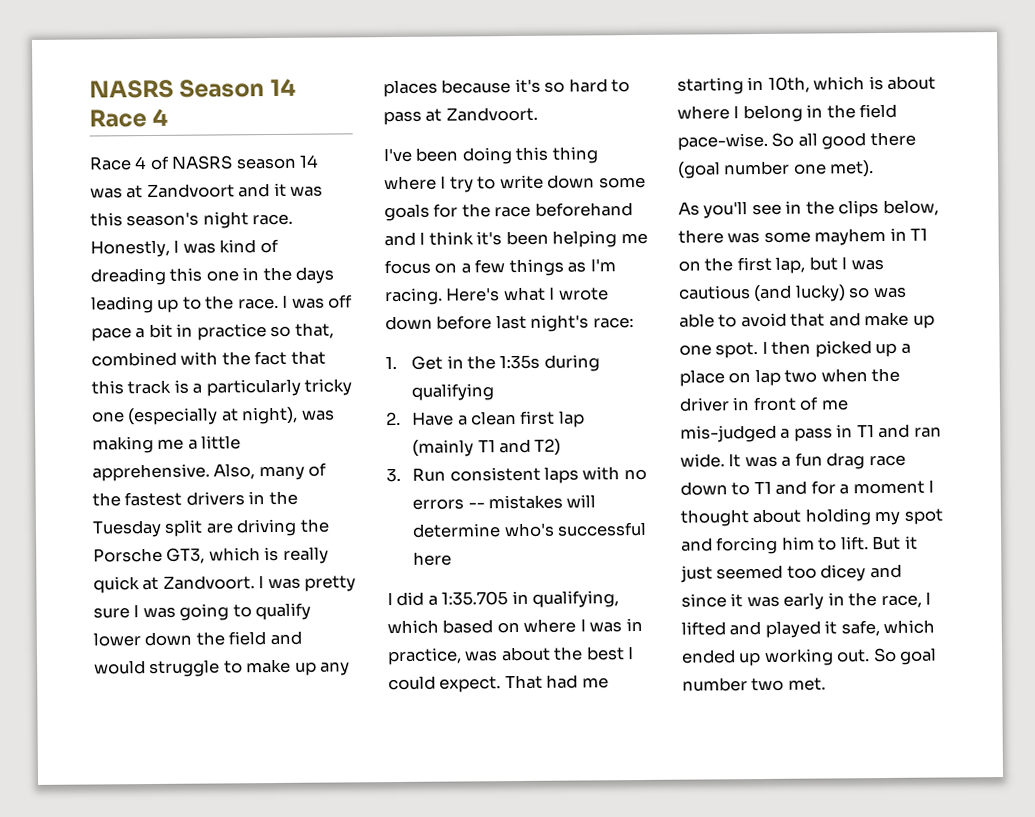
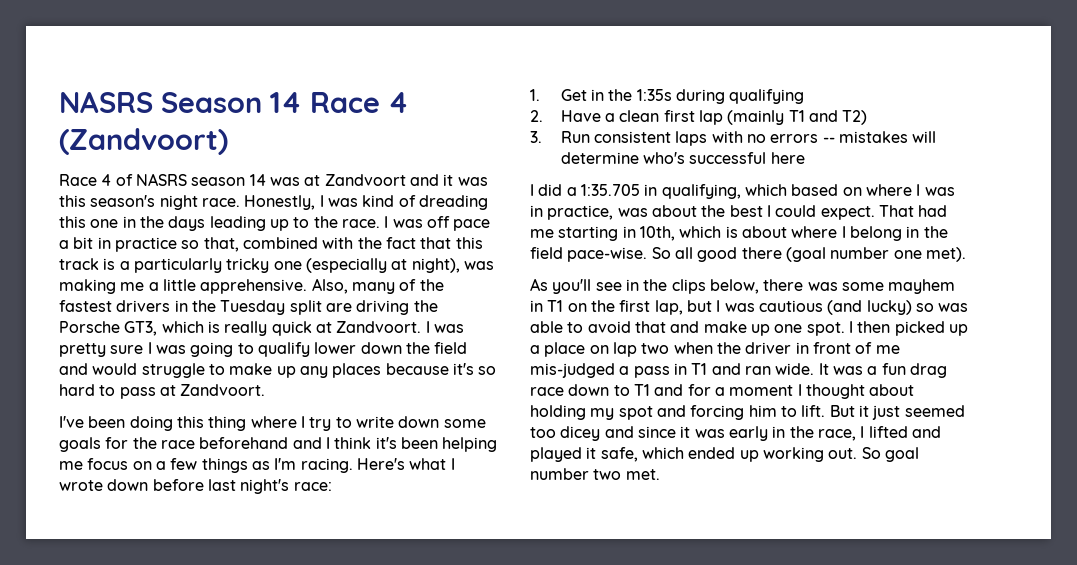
(169, 117) none -> [59,128,228,155] (Zandvoort)

